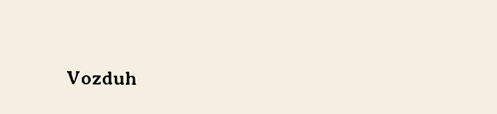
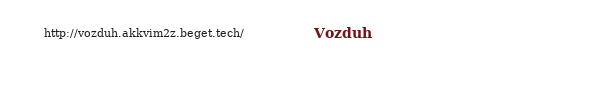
(65, 78) none -> [44,28,244,39] http://vozduh.akkvim2z.beget.tech/ //

